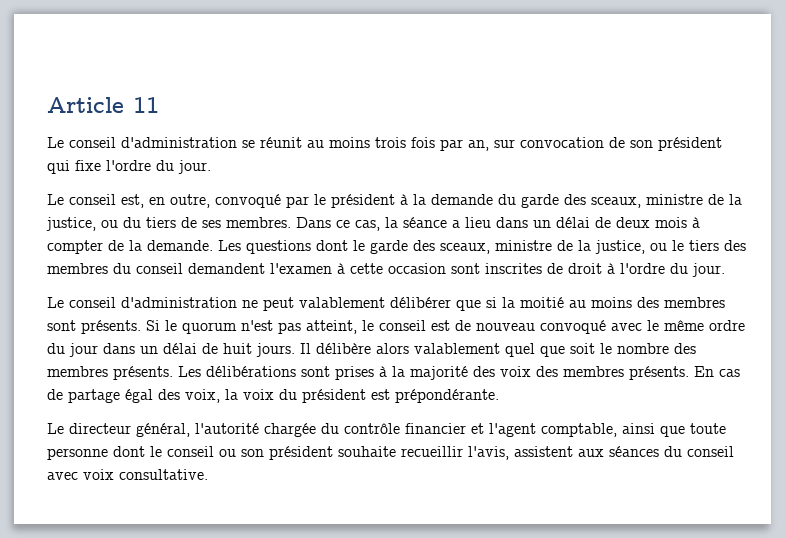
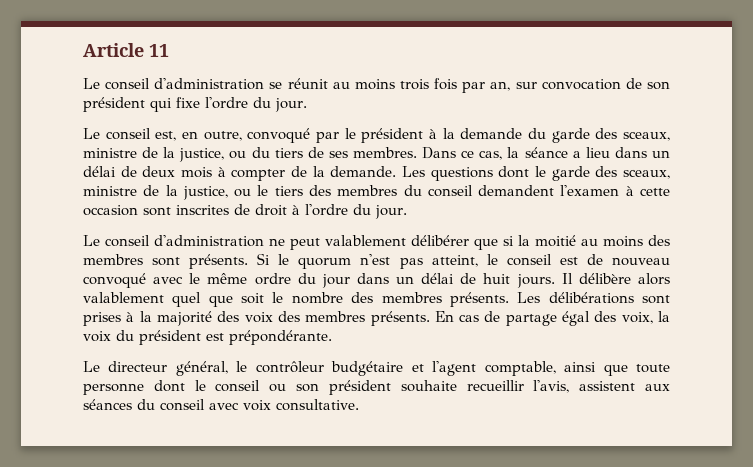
[195,423,466,437] l'autorité chargée du contrôle financier -> [236,361,404,376] le contrôleur budgétaire

